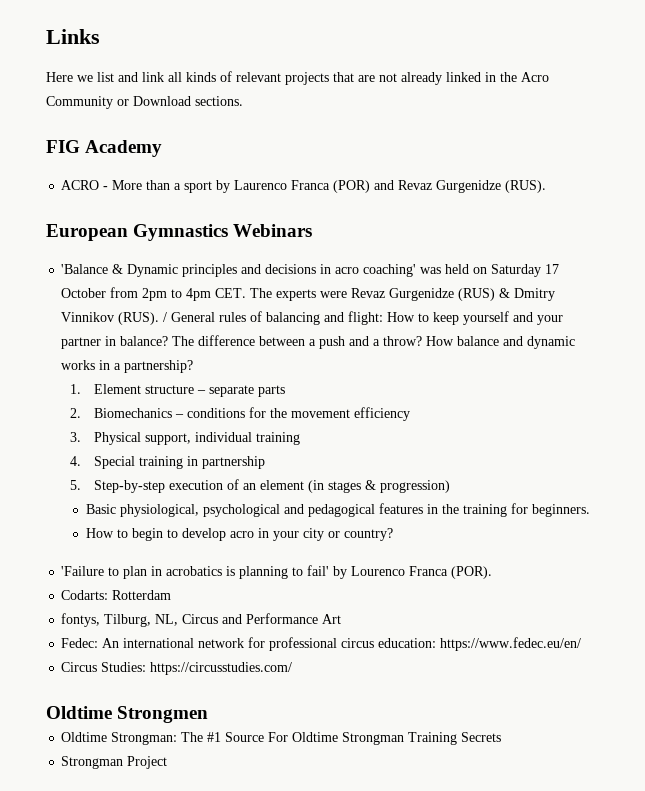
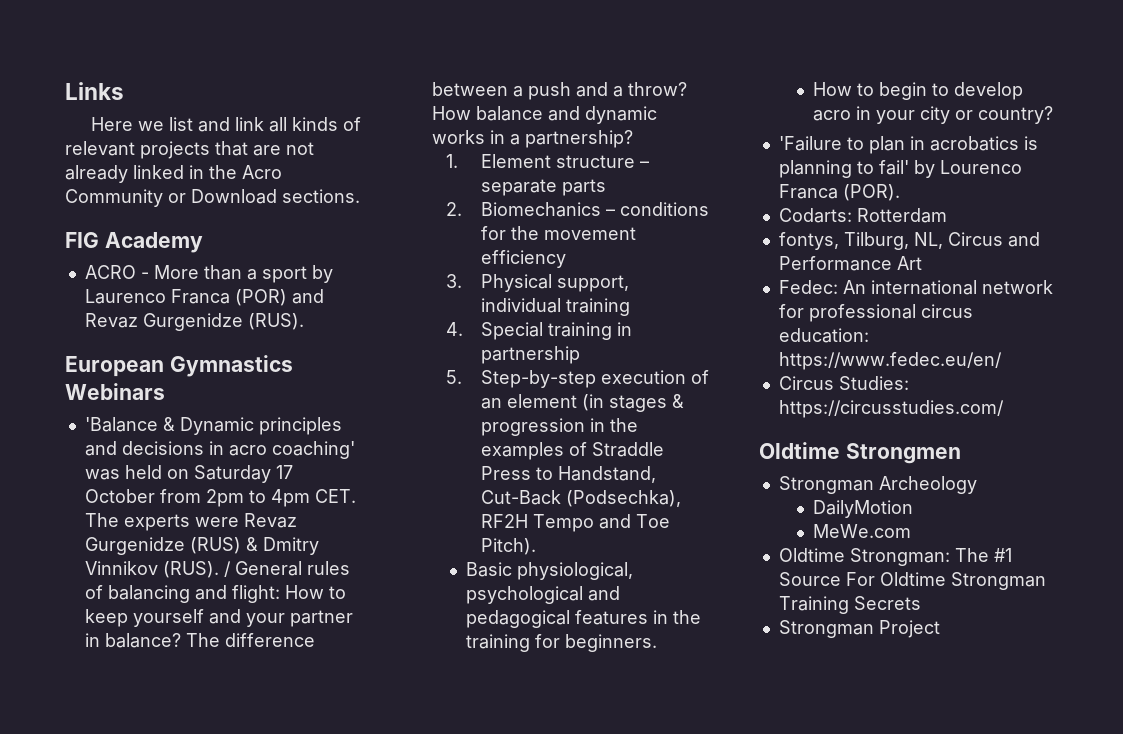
[380,480,451,493] progression) -> [480,418,638,436] [480,442,664,460] [480,466,656,483] [480,490,681,507] [480,514,670,532] [480,538,536,555] progression in the examples of Straddle Press to Handstand, Cut-Back (Podsechka), RF2H Tempo and Toe Pitch).
(209, 714) none -> [778,476,977,494] [813,500,914,518] [813,524,912,538] // Strongman Archeology // DailyMotion // MeWe.com

